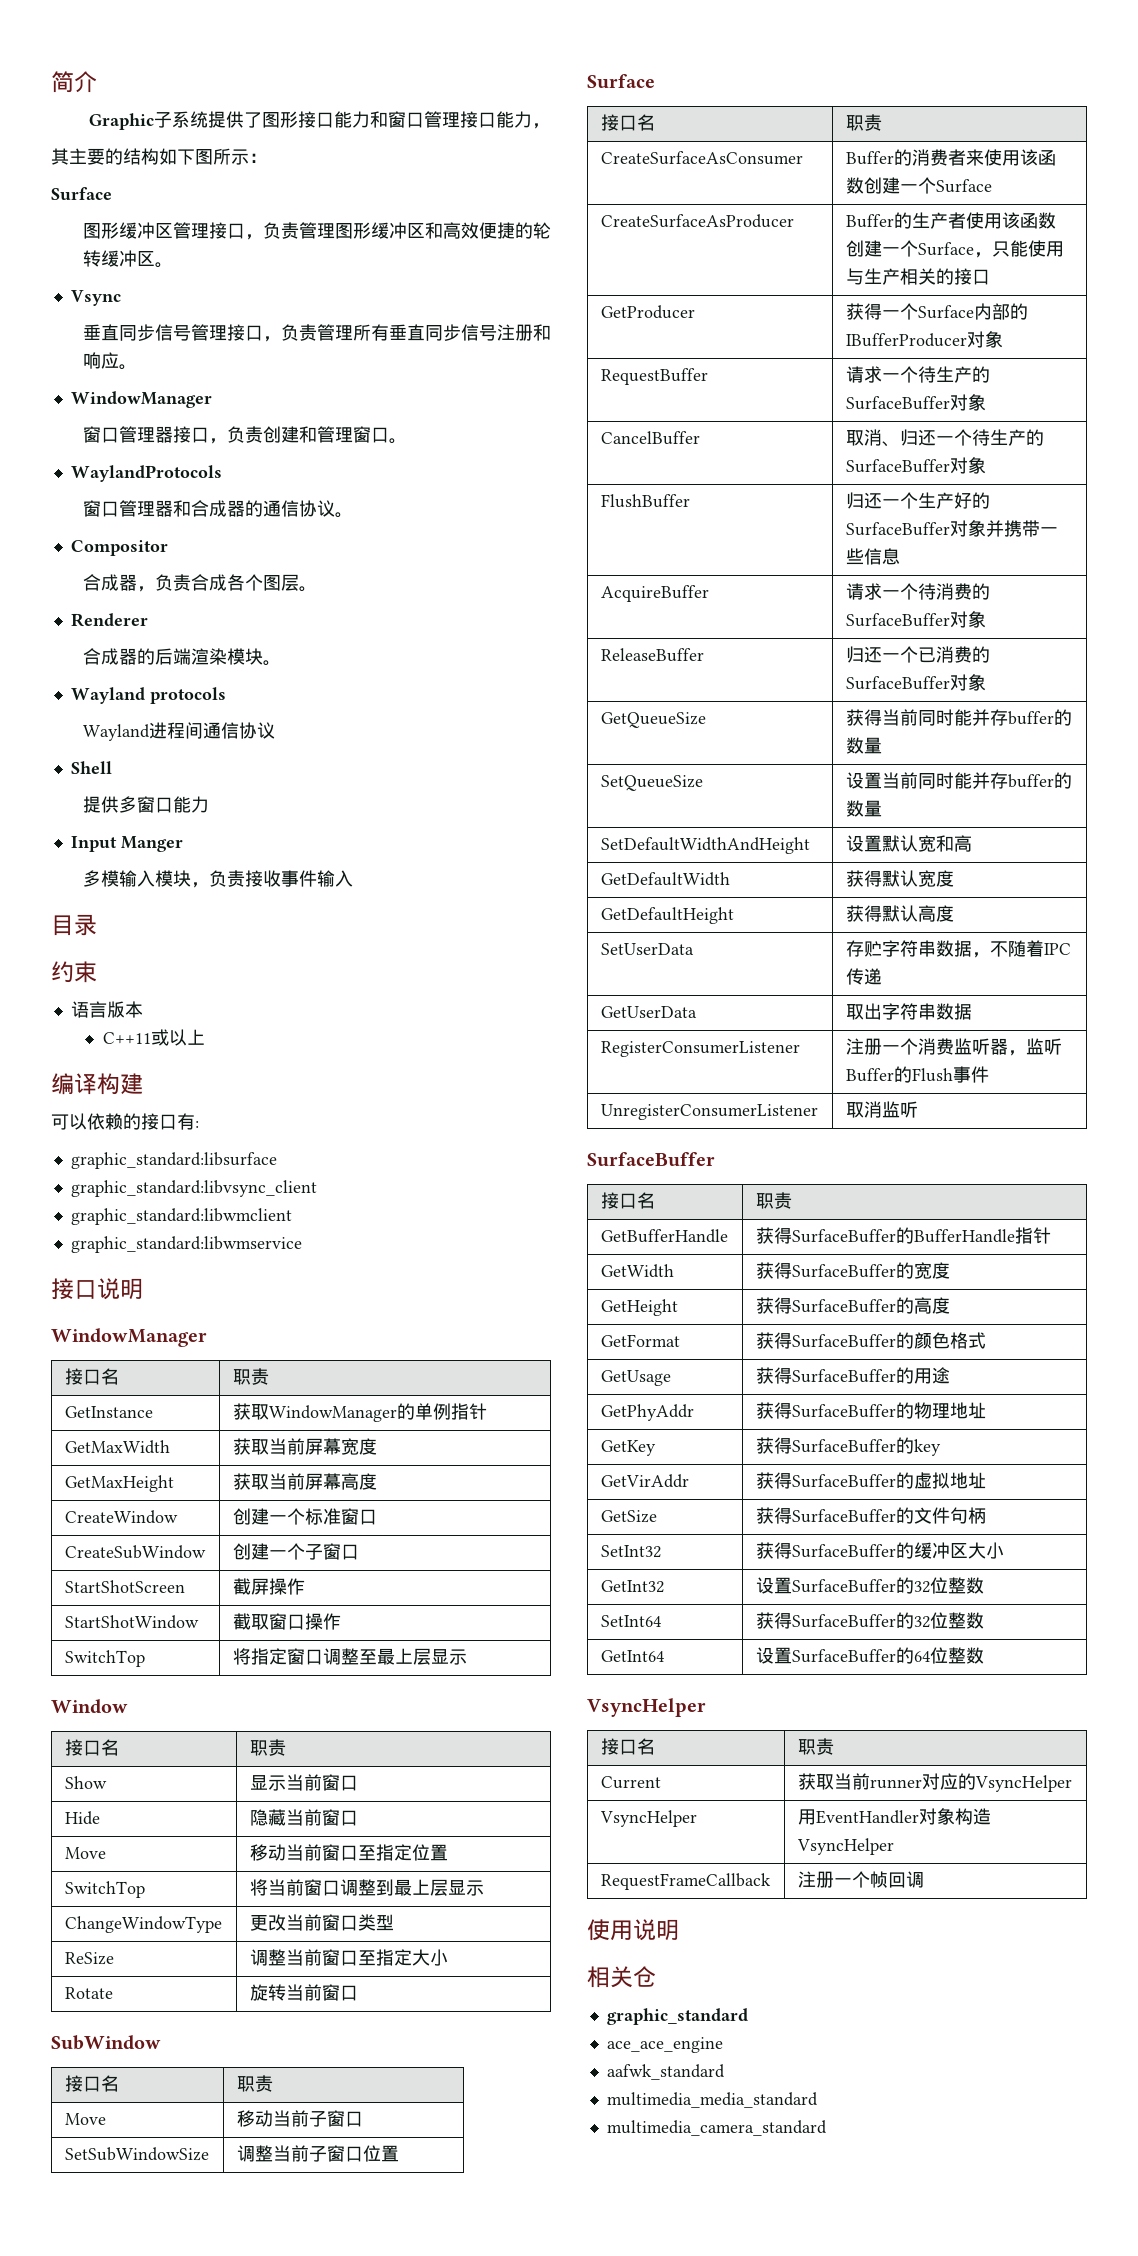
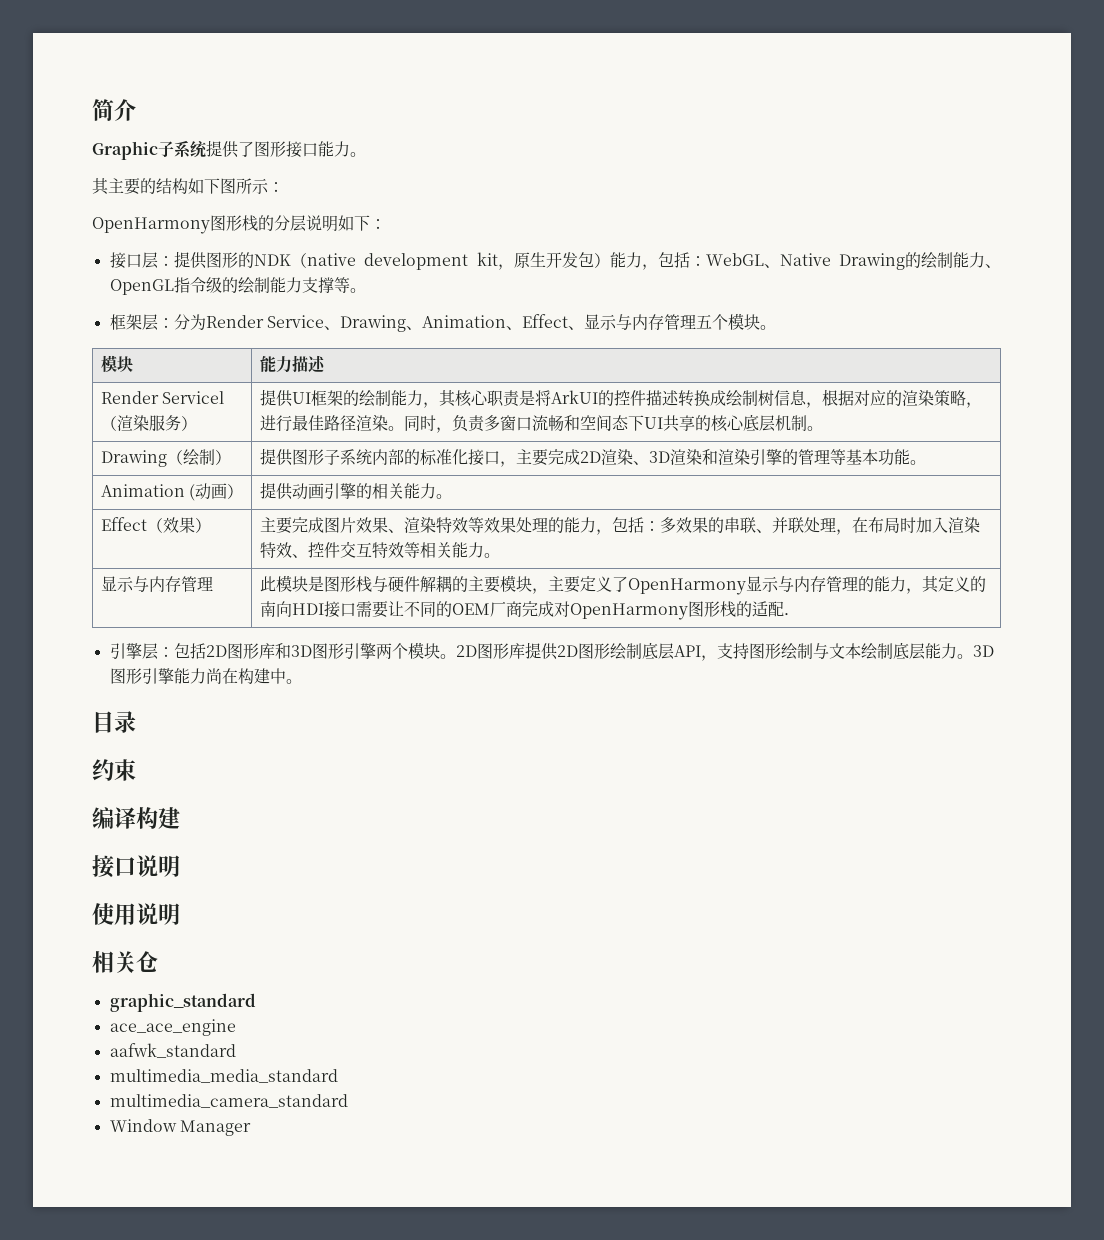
[369,111,550,129] 和窗口管理接口能力， -> [350,152,366,157] 。
[51,187,112,200] [82,222,551,240] [82,250,173,268] [70,290,121,306] [82,324,551,342] [82,352,137,370] [70,391,212,408] [82,426,407,444] [70,465,222,482] [82,500,353,518] [70,540,168,556] [82,574,317,592] [70,613,148,627] [82,648,281,666] [70,687,226,704] [82,722,275,741] [70,761,112,774] [82,796,209,813] [70,836,183,852] [82,870,353,888] [51,914,97,936] [51,961,97,983] [70,1001,143,1018] [102,1029,205,1046] [51,1073,143,1095] [51,1113,199,1130] [70,1152,277,1169] [70,1180,317,1197] [70,1208,292,1225] [70,1236,302,1253] [51,1278,143,1300] [51,1328,207,1347] [64,1368,119,1385] [232,1368,269,1385] [64,1406,153,1418] [232,1403,487,1422] [64,1440,170,1454] [232,1438,377,1455] [64,1475,174,1492] [232,1473,377,1490] [64,1510,178,1524] [232,1508,377,1525] [64,1545,206,1559] [232,1543,359,1560] [64,1580,185,1593] [232,1578,305,1595] [64,1615,199,1629] [232,1613,341,1630] [64,1650,145,1667] [232,1648,467,1665] [51,1699,128,1714] [64,1739,119,1756] [249,1739,286,1756] [64,1776,107,1789] [249,1774,358,1791] [64,1811,100,1825] [249,1809,358,1826] [64,1847,106,1859] [249,1844,448,1861] [64,1881,145,1898] [249,1879,484,1896] [64,1916,222,1933] [249,1914,394,1931] [64,1952,114,1965] [249,1949,448,1966] [64,1987,113,1999] [249,1984,358,2001] [51,2035,161,2050] [64,2075,119,2092] [236,2075,273,2092] [64,2113,106,2125] [236,2110,363,2127] [64,2147,209,2161] [236,2145,399,2162] [587,74,655,89] [600,114,655,131] [845,114,882,131] [600,151,803,165] [845,149,1056,166] [845,177,992,194] [600,214,794,228] [845,212,1056,229] [845,240,1064,258] [845,268,990,285] [600,305,695,319] [845,303,1028,320] [845,331,1003,348] [600,368,708,385] [845,366,990,383] [845,394,986,411] [600,431,700,445] [845,429,1044,447] [845,457,986,474] [600,494,690,508] [845,492,990,509] [845,520,1058,537] [845,548,900,565] [600,585,709,602] [845,583,990,600] [845,611,986,628] [600,648,704,662] [845,646,990,663] [845,674,986,691] [600,712,706,728] [845,709,1072,726] [845,737,882,754] [600,775,703,791] [845,772,1072,789] [845,800,882,817] [600,837,810,854] [845,835,972,852] [600,872,730,886] [845,870,954,887] [600,907,734,924] [845,905,954,922] [600,943,694,955] [845,940,1071,958] [845,968,882,985] [600,1006,697,1018] [845,1003,972,1020] [600,1041,800,1057] [845,1038,1062,1056] [845,1066,989,1083] [600,1104,818,1120] [845,1101,918,1118] [587,1152,715,1167] [600,1192,655,1209] [755,1192,792,1209] [600,1229,728,1243] [755,1227,1051,1244] [600,1264,674,1278] [755,1262,950,1279] [600,1299,678,1316] [755,1297,950,1314] [600,1334,680,1347] [755,1332,986,1349] [600,1370,671,1386] [755,1367,950,1384] [600,1404,694,1421] [755,1402,986,1419] [600,1440,656,1456] [755,1437,941,1456] [600,1474,689,1488] [755,1472,986,1489] [600,1510,657,1523] [755,1507,986,1524] [600,1545,661,1558] [755,1542,1004,1559] [600,1580,664,1593] [755,1577,984,1594] [600,1615,661,1627] [755,1612,984,1629] [600,1650,664,1662] [755,1647,984,1664] [587,1698,706,1717] [600,1738,655,1755] [797,1738,834,1755] [600,1776,661,1789] [797,1773,1072,1792] [599,1810,697,1827] [797,1808,991,1825] [796,1838,894,1855] [600,1873,771,1890] [797,1871,924,1888] Surface // 图形缓冲区管理接口，负责管理图形缓冲区和高效便捷的轮转缓冲区。 // Vsync // 垂直同步信号管理接口，负责管理所有垂直同步信号注册和响应。 // WindowManager // 窗口管理器接口，负责创建和管理窗口。 // WaylandProtocols // 窗口管理器和合成器的通信协议。 // Compositor // 合成器，负责合成各个图层。 // Renderer // 合成器的后端渲染模块。 // Wayland protocols // Wayland进程间通信协议 // Shell // 提供多窗口能力 // Input Manger // 多模输入模块，负责接收事件输入 // 目录 // 约束 // 语言版本 // C++11或以上 // 编译构建 // 可以依赖的接口有: // graphic_standard:libsurface // graphic_standard:libvsync_client // graphic_standard:libwmclient // graphic_standard:libwmservice // 接口说明 // WindowManager // 接口名 | 职责 // GetInstance | 获取WindowManager的单例指针 // GetMaxWidth | 获取当前屏幕宽度 // GetMaxHeight | 获取当前屏幕高度 // CreateWindow | 创建一个标准窗口 // CreateSubWindow | 创建一个子窗口 // StartShotScreen | 截屏操作 // StartShotWindow | 截取窗口操作 // SwitchTop | 将指定窗口调整至最上层显示 // Window // 接口名 | 职责 // Show | 显示当前窗口 // Hide | 隐藏当前窗口 // Move | 移动当前窗口至指定位置 // SwitchTop | 将当前窗口调整到最上层显示 // ChangeWindowType | 更改当前窗口类型 // ReSize | 调整当前窗口至指定大小 // Rotate | 旋转当前窗口 // SubWindow // 接口名 | 职责 // Move | 移动当前子窗口 // SetSubWindowSize | 调整当前子窗口位置 // Surface // 接口名 | 职责 // CreateSurfaceAsConsumer | Buffer的消费者来使用该函数创建一个Surface // CreateSurfaceAsProducer | Buffer的生产者使用该函数创建一个Surface，只能使用与生产相关的接口 // GetProducer | 获得一个Surface内部的IBufferProducer对象 // RequestBuffer | 请求一个待生产的SurfaceBuffer对象 // CancelBuffer | 取消、归还一个待生产的SurfaceBuffer对象 // FlushBuffer | 归还一个生产好的SurfaceBuffer对象并携带一些信息 // AcquireBuffer | 请求一个待消费的SurfaceBuffer对象 // ReleaseBuffer | 归还一个已消费的SurfaceBuffer对象 // GetQueueSize | 获得当前同时能并存buffer的数量 // SetQueueSize | 设置当前同时能并存buffer的数量 // SetDefaultWidthAndHeight | 设置默认宽和高 // GetDefaultWidth | 获得默认宽度 // GetDefaultHeight | 获得默认高度 // SetUserData | 存贮字符串数据，不随着IPC传递 // GetUserData | 取出字符串数据 // RegisterConsumerListener | 注册一个消费监听器，监听Buffer的Flush事件 // UnregisterConsumerListener | 取消监听 // SurfaceBuffer // 接口名 | 职责 // GetBufferHandle | 获得SurfaceBuffer的BufferHandle指针 // GetWidth | 获得SurfaceBuffer的宽度 // GetHeight | 获得SurfaceBuffer的高度 // GetFormat | 获得SurfaceBuffer的颜色格式 // GetUsage | 获得SurfaceBuffer的用途 // GetPhyAddr | 获得SurfaceBuffer的物理地址 // GetKey | 获得SurfaceBuffer的key // GetVirAddr | 获得SurfaceBuffer的虚拟地址 // GetSize | 获得SurfaceBuffer的文件句柄 // SetInt32 | 获得SurfaceBuffer的缓冲区大小 // GetInt32 | 设置SurfaceBuffer的32位整数 // SetInt64 | 获得SurfaceBuffer的32位整数 // GetInt64 | 设置SurfaceBuffer的64位整数 // VsyncHelper // 接口名 | 职责 // Current | 获取当前runner对应的VsyncHelper // VsyncHelper | 用EventHandler对象构造VsyncHelper // RequestFrameCallback | 注册一个帧回调 -> [92,215,386,234] [109,251,1001,270] [109,277,366,295] [109,313,776,332] [100,355,133,373] [259,355,325,373] [100,391,224,404] [100,415,197,431] [259,389,982,408] [259,414,823,433] [100,449,231,467] [259,448,926,467] [100,483,243,501] [259,482,452,500] [100,517,211,533] [259,517,980,535] [259,541,500,559] [100,576,213,592] [259,575,986,595] [259,601,800,620] [109,642,994,661] [109,668,302,685] [92,711,136,733] [92,759,136,781] [92,807,180,829] [92,855,180,878] OpenHarmony图形栈的分层说明如下： // 接口层：提供图形的NDK（native development kit，原生开发包）能力，包括：WebGL、Native Drawing的绘制能力、OpenGL指令级的绘制能力支撑等。 // 框架层：分为Render Service、Drawing、Animation、Effect、显示与内存管理五个模块。 // 模块 | 能力描述 // Render Servicel（渲染服务） | 提供UI框架的绘制能力，其核心职责是将ArkUI的控件描述转换成绘制树信息，根据对应的渲染策略，进行最佳路径渲染。同时，负责多窗口流畅和空间态下UI共享的核心底层机制。 // Drawing（绘制） | 提供图形子系统内部的标准化接口，主要完成2D渲染、3D渲染和渲染引擎的管理等基本功能。 // Animation (动画） | 提供动画引擎的相关能力。 // Effect（效果） | 主要完成图片效果、渲染特效等效果处理的能力，包括：多效果的串联、并联处理，在布局时加入渲染特效、控件交互特效等相关能力。 // 显示与内存管理 | 此模块是图形栈与硬件解耦的主要模块，主要定义了OpenHarmony显示与内存管理的能力，其定义的南向HDI接口需要让不同的OEM厂商完成对OpenHarmony图形栈的适配． // 引擎层：包括2D图形库和3D图形引擎两个模块。2D图形库提供2D图形绘制底层API，支持图形绘制与文本绘制底层能力。3D图形引擎能力尚在构建中。 // 目录 // 约束 // 编译构建 // 接口说明
(827, 2128) none -> [109,1119,251,1136] // Window Manager

